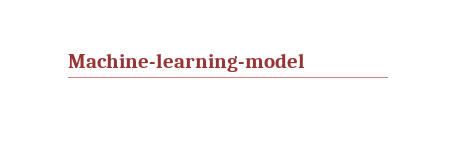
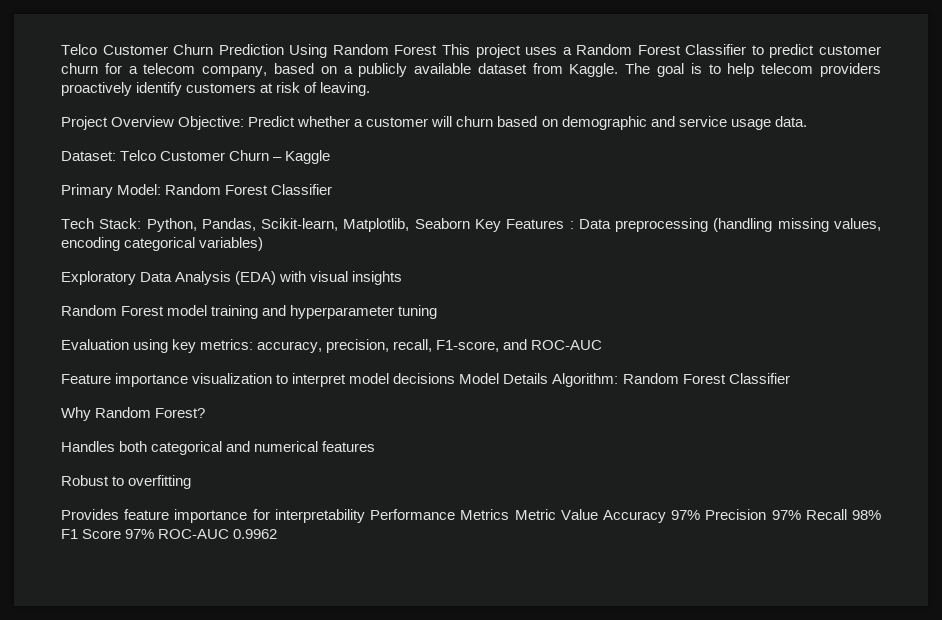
[68,53,305,72] Machine-learning-model -> [61,44,881,58] [61,63,881,77] [61,82,371,96] [61,116,807,130] [61,150,331,164] [61,184,333,198] [61,218,882,232] [61,237,264,251] [61,271,403,285] [61,305,438,319] [61,339,603,353] [61,373,790,387] [61,407,206,421] [61,441,376,455] [61,475,192,489] [61,509,881,523] [61,529,278,539] Telco Customer Churn Prediction Using Random Forest This project uses a Random Forest Classifier to predict customer churn for a telecom company, based on a publicly available dataset from Kaggle. The goal is to help telecom providers proactively identify customers at risk of leaving. // Project Overview Objective: Predict whether a customer will churn based on demographic and service usage data. // Dataset: Telco Customer Churn – Kaggle // Primary Model: Random Forest Classifier // Tech Stack: Python, Pandas, Scikit-learn, Matplotlib, Seaborn Key Features : Data preprocessing (handling missing values, encoding categorical variables) // Exploratory Data Analysis (EDA) with visual insights // Random Forest model training and hyperparameter tuning // Evaluation using key metrics: accuracy, precision, recall, F1-score, and ROC-AUC // Feature importance visualization to interpret model decisions Model Details Algorithm: Random Forest Classifier // Why Random Forest? // Handles both categorical and numerical features // Robust to overfitting // Provides feature importance for interpretability Performance Metrics Metric Value Accuracy 97% Precision 97% Recall 98% F1 Score 97% ROC-AUC 0.9962

